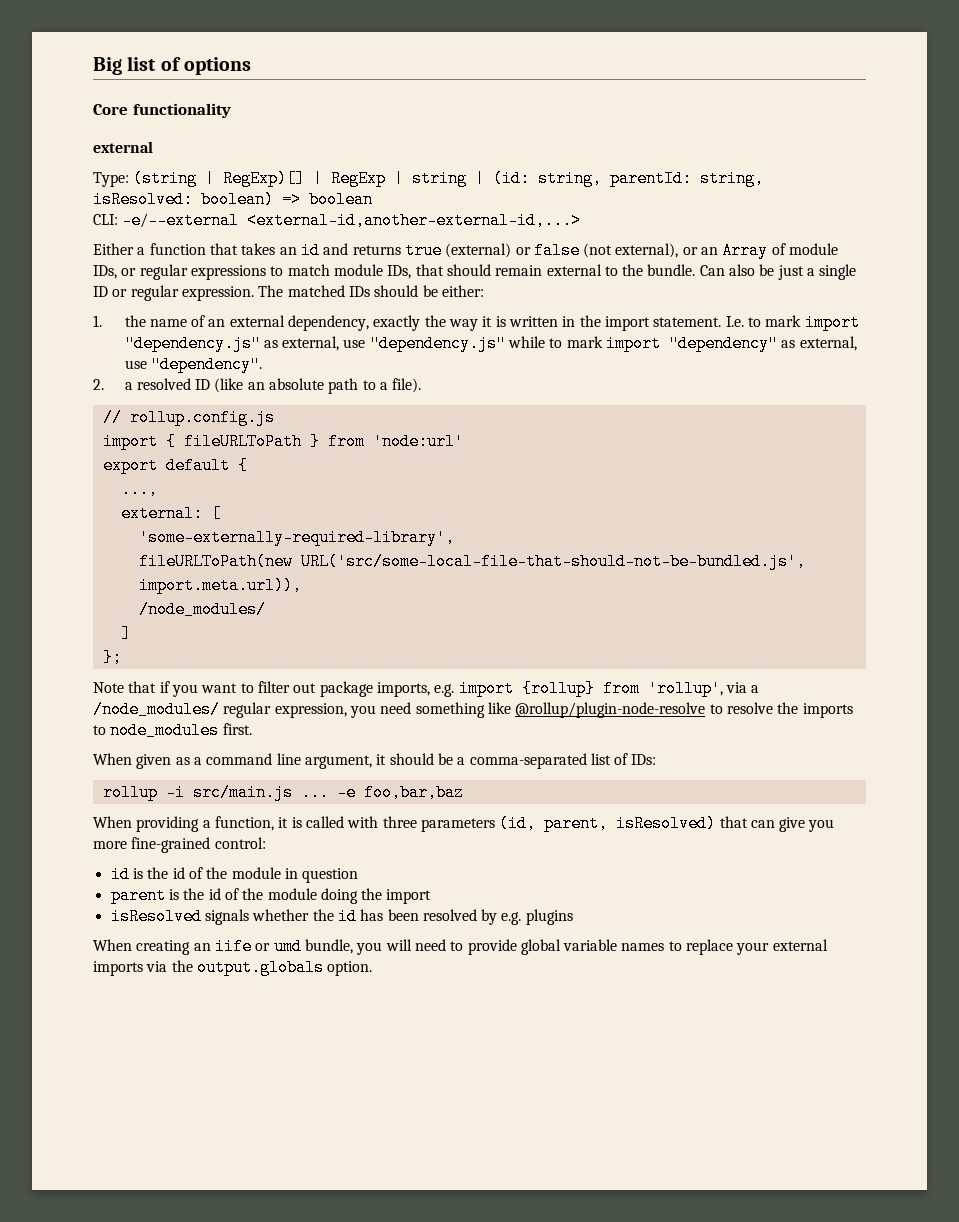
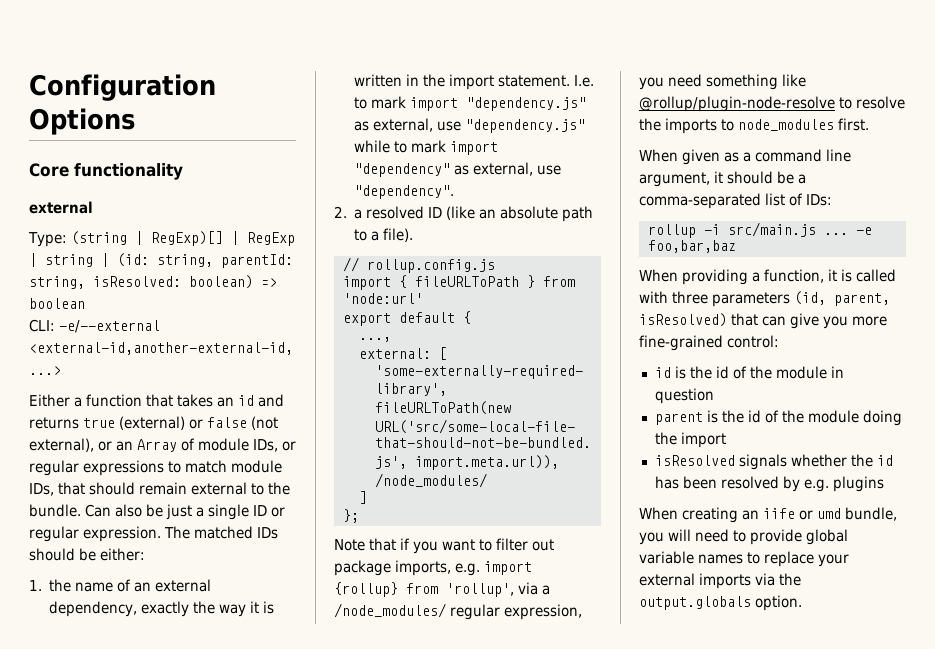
[93,56,251,75] Big list of options -> [29,74,216,101] [29,108,135,135] Configuration Options

